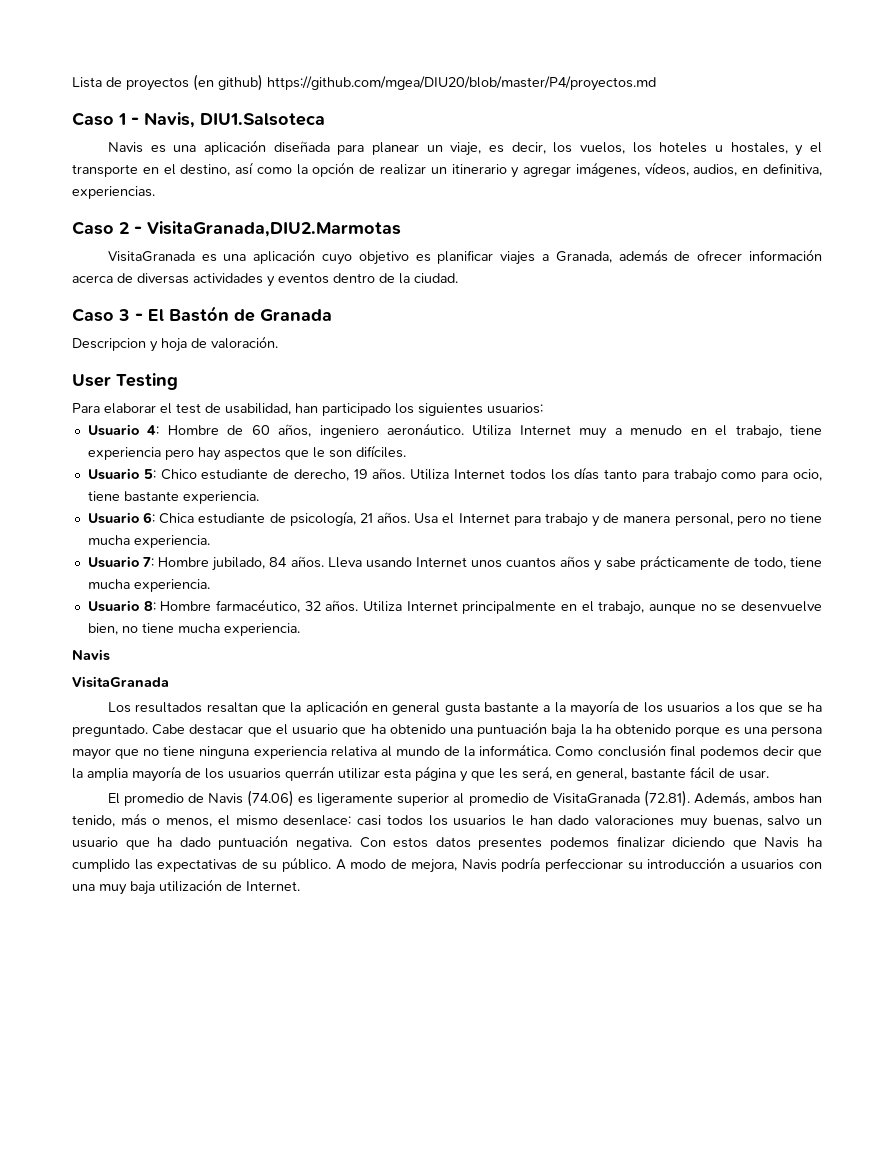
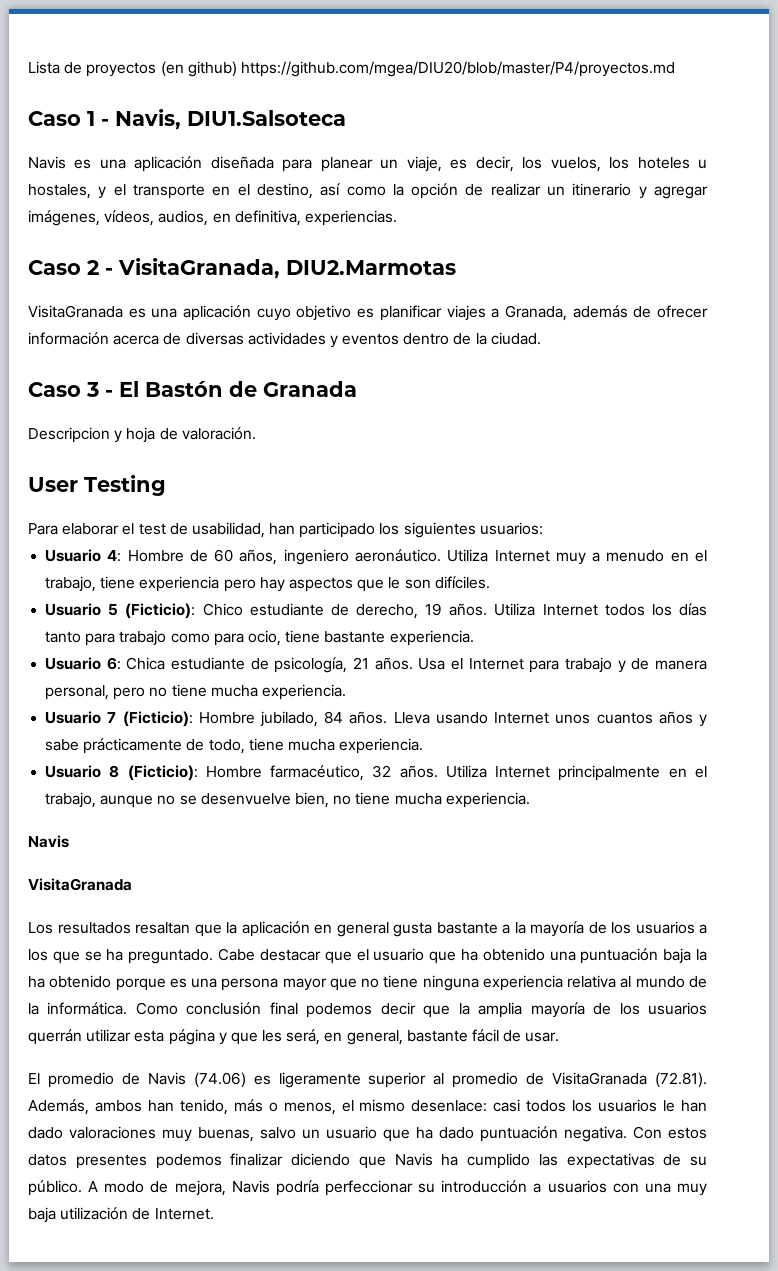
[147,221,401,237] VisitaGranada,DIU2.Marmotas -> [118,258,456,279] VisitaGranada, DIU2.Marmotas
[143,469,156,479] 5: -> [108,603,196,619] 5 (Ficticio):
[143,557,155,567] 7: -> [107,711,193,727] 7 (Ficticio):
[143,601,156,611] 8: -> [109,765,198,781] 8 (Ficticio):

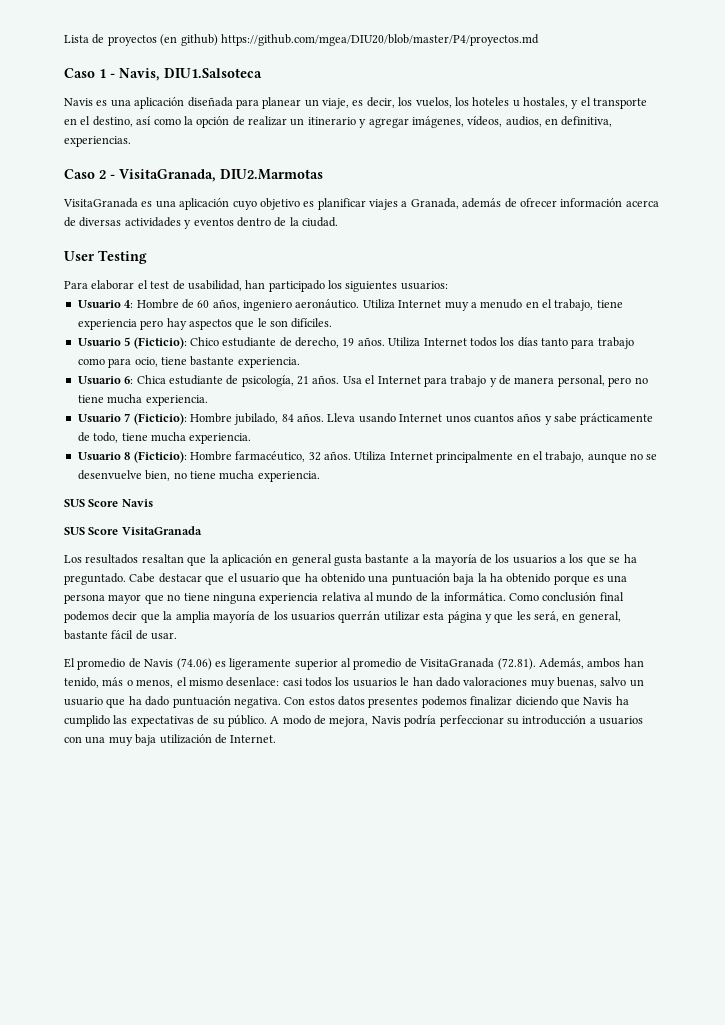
[28,381,357,397] [28,427,256,443] // Caso 3 - El Bastón de Granada // Descripcion y hoja de valoración. -> (338, 222) none
(530, 800) none -> [64,499,119,507] SUS Score
(69, 841) none -> [64,527,119,535] SUS Score

